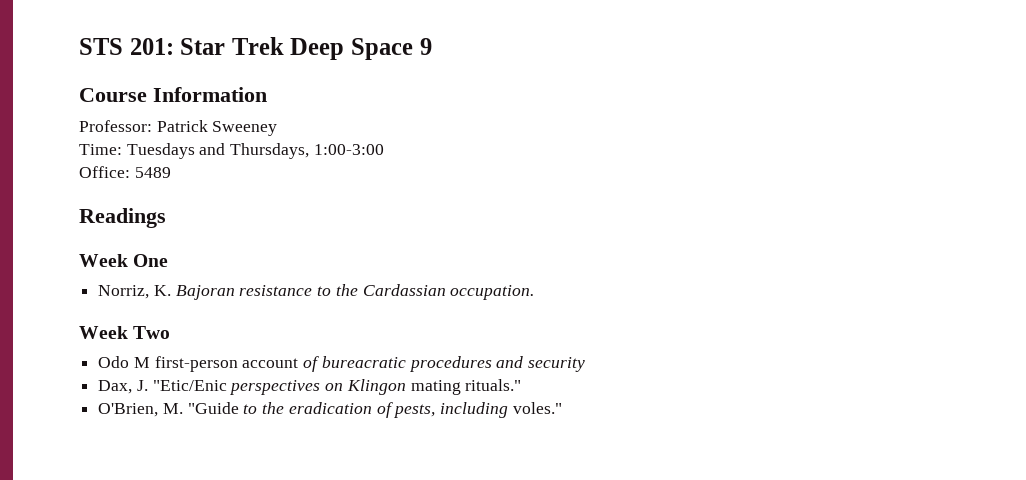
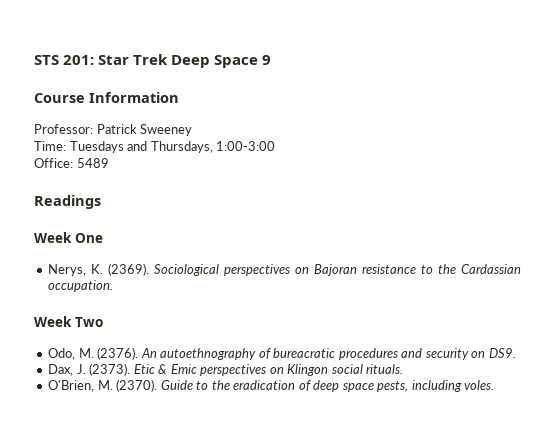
[98,285,171,299] Norriz, K. -> [48,263,310,276] Nerys, K. (2369). Sociological perspectives on
[98,356,299,372] Odo M first-person account -> [48,347,257,360] Odo, M. (2376). An autoethnography
(586, 364) none -> [471,348,516,358] on DS9.
[152,380,227,391] "Etic/Enic -> [89,363,197,376] (2373). Etic & Emic
[410,379,522,395] mating rituals." -> [331,364,404,374] social rituals.
[187,402,239,414] "Guide -> [116,379,193,392] (2370). Guide
(393, 410) none -> [313,380,374,392] deep space
[512,402,562,414] voles." -> [464,380,495,390] voles.

